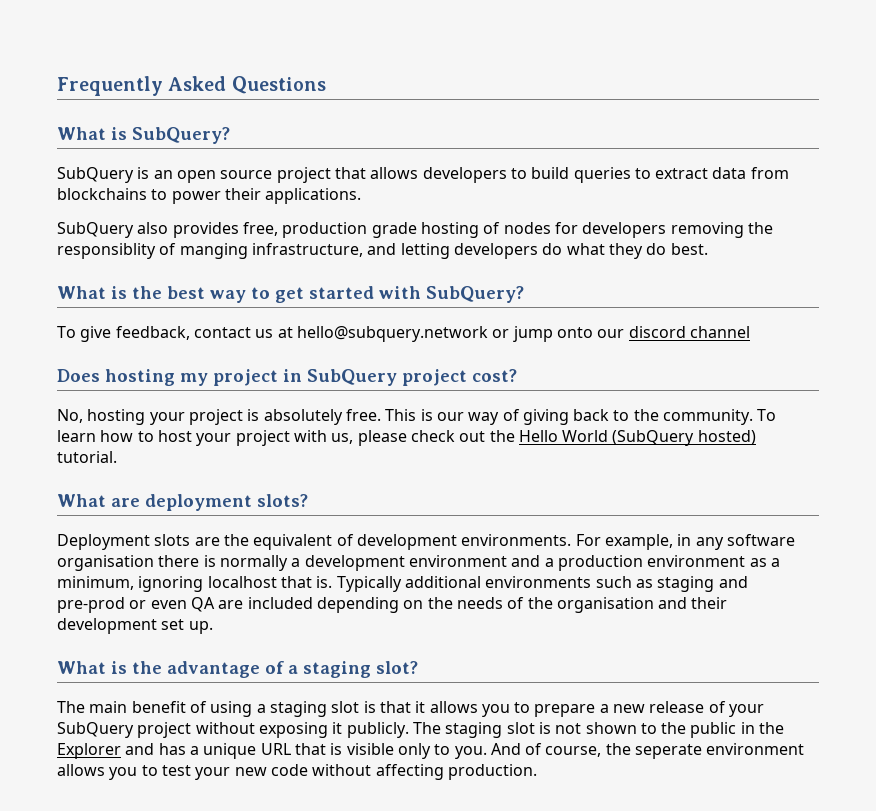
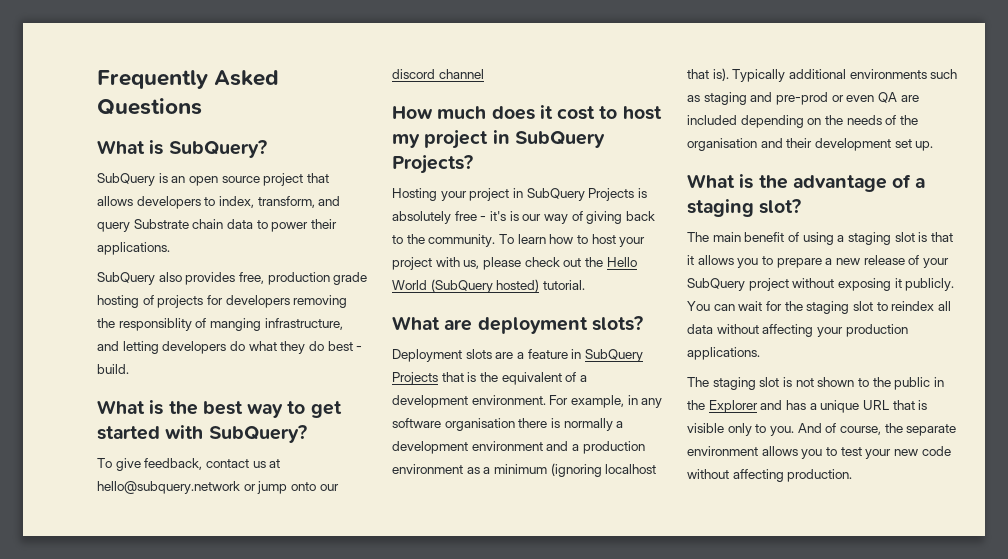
[531,167,789,183] [57,188,147,200] build queries to extract data from blockchains -> [218,196,341,208] [97,219,253,232] index, transform, and query Substrate chain data
[503,222,551,234] nodes -> [157,295,204,308] projects
[670,243,708,255] best. -> [327,341,363,351] [97,364,129,374] best - build.
[57,369,517,386] [57,409,417,425] Does hosting my project in SubQuery project cost? // No, hosting your project is absolutely free. This -> [392,105,662,120] [392,130,605,149] [392,155,473,174] [392,188,647,201] [392,211,506,224] How much does it cost to host my project in SubQuery Projects? // Hosting your project in SubQuery Projects is absolutely free - it's
[223,534,572,550] the equivalent of development environments. -> [516,349,643,362] [392,372,587,385] [392,395,546,408] a feature in SubQuery Projects that is the equivalent of a development environment.
[57,576,204,592] minimum, ignoring -> [493,463,602,477] minimum (ignoring
[316,576,333,588] is. -> [712,68,729,81] is).
(409, 730) none -> [687,301,951,314] [687,324,908,337] [687,347,760,360] You can wait for the staging slot to reindex all data without affecting your production applications. //
[635,744,703,759] seperate -> [906,424,957,436] separate

